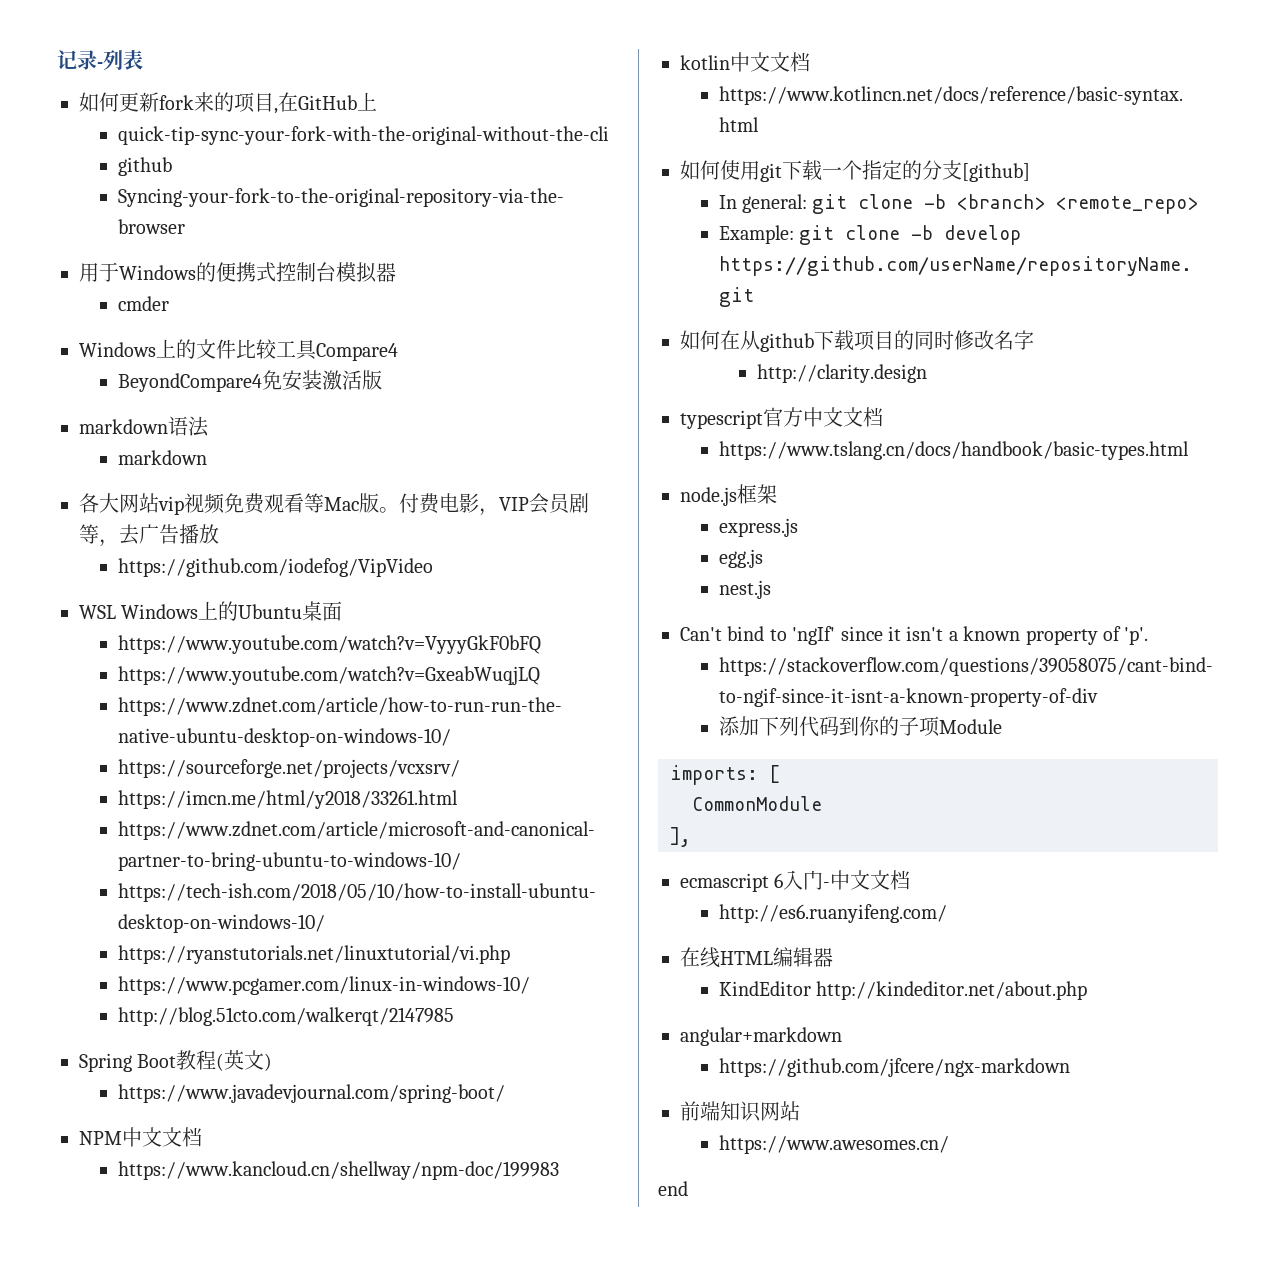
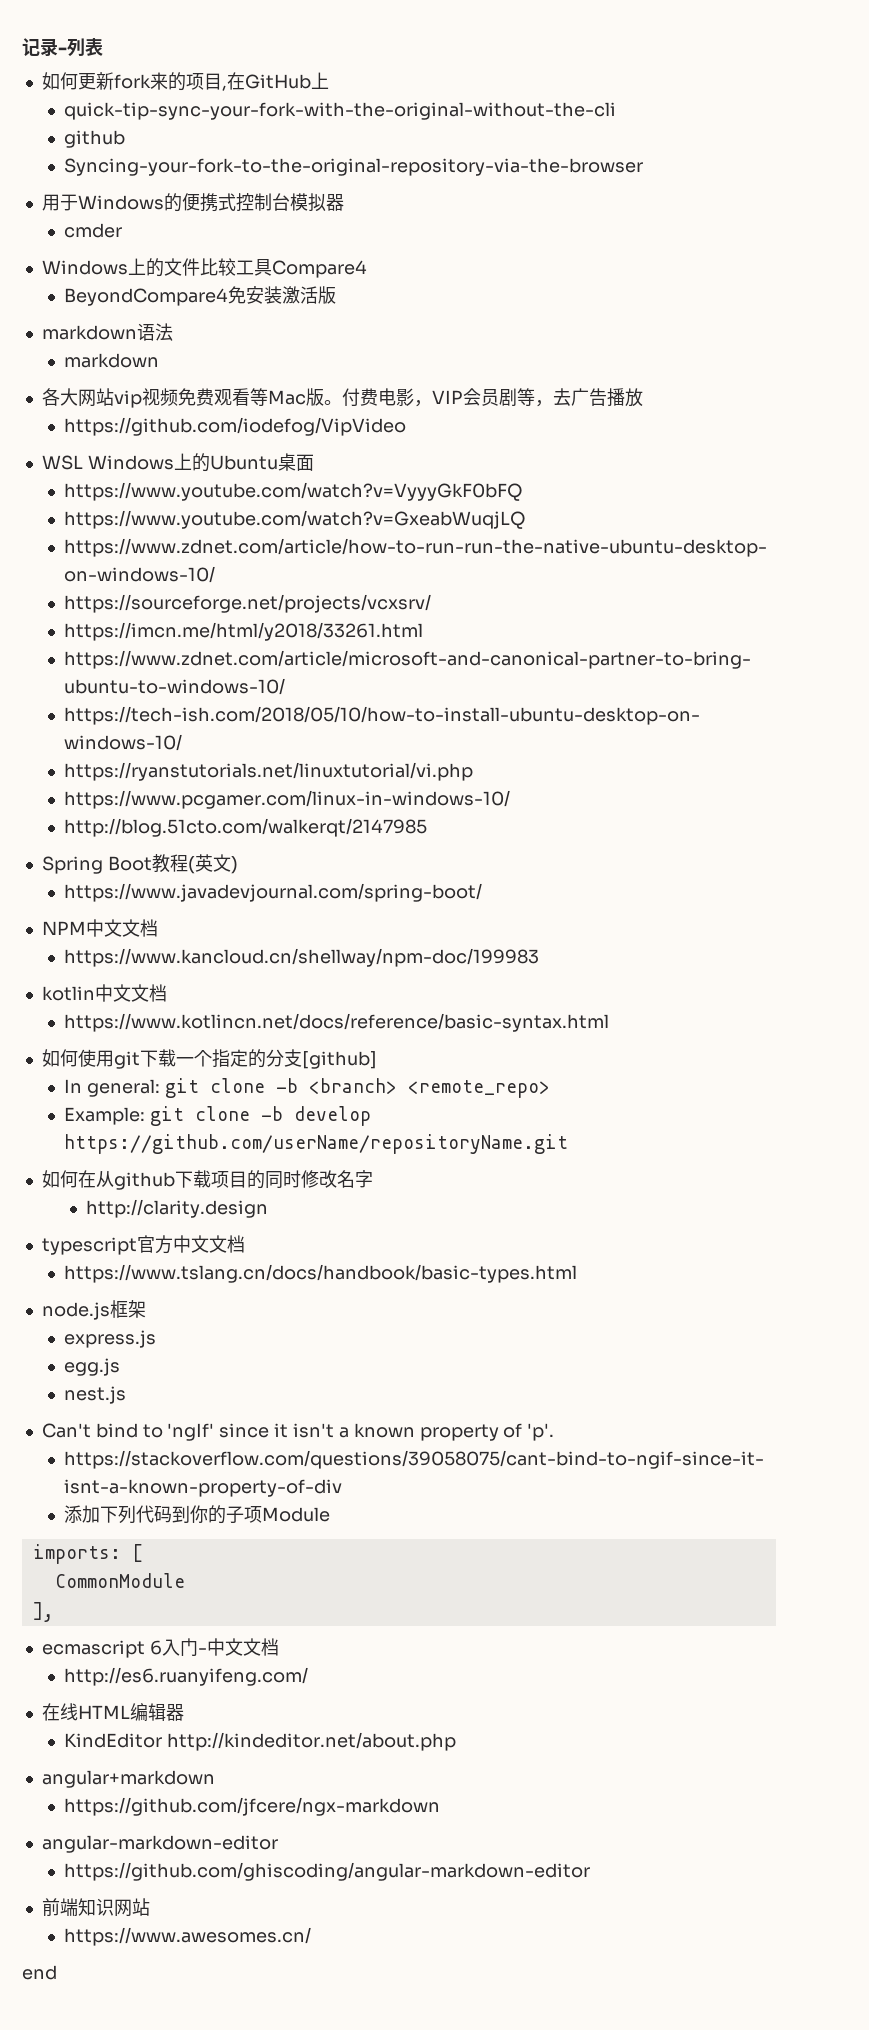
(1070, 1067) none -> [41,1835,278,1853] [64,1862,591,1881] // angular-markdown-editor // https://github.com/ghiscoding/angular-markdown-editor

